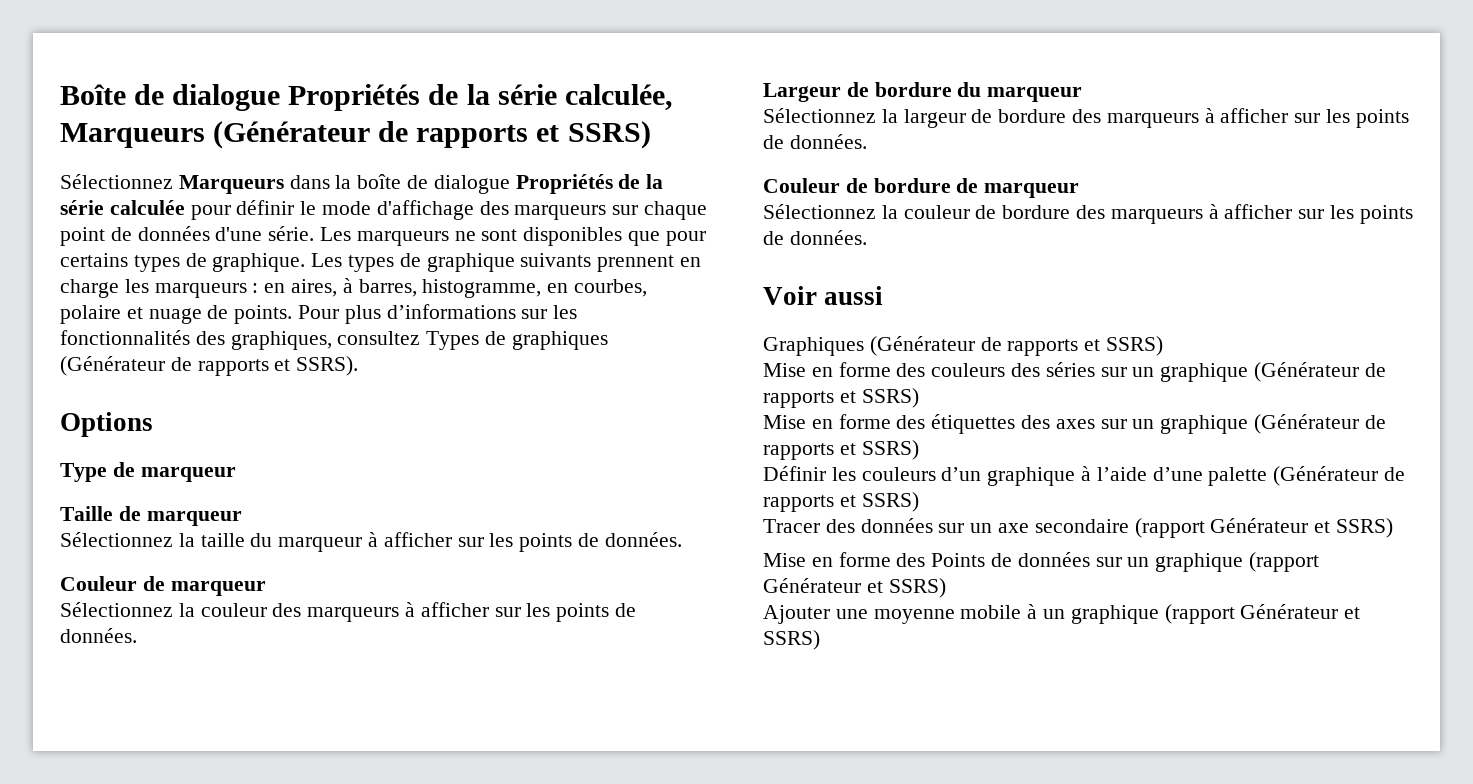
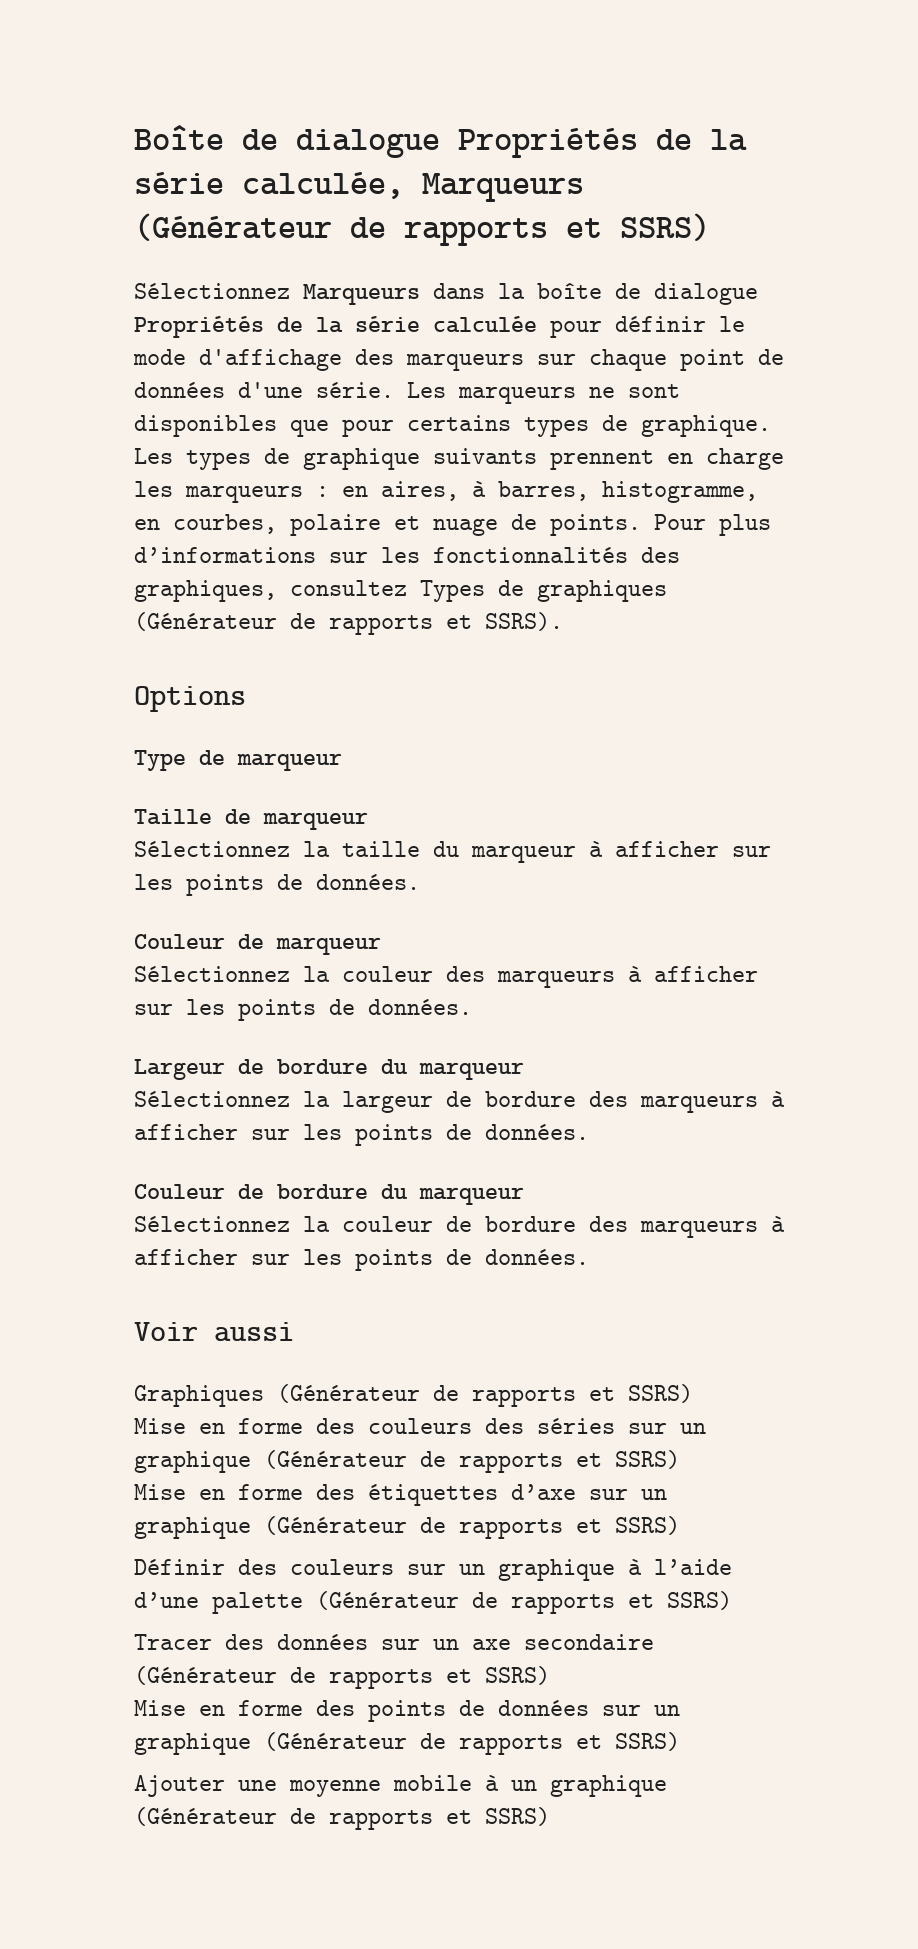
[956,178,979,193] de -> [381,1184,408,1199] du
[1021,415,1095,429] des axes -> [511,1484,576,1500] d’axe
[831,467,982,481] les couleurs d’un -> [238,1559,485,1575] des couleurs sur un
[1134,518,1394,538] [763,552,986,567] (rapport Générateur et SSRS) // Mise en forme des Points -> [134,1666,550,1689] [134,1700,446,1722] (Générateur de rapports et SSRS) // Mise en forme des points
[1249,552,1320,572] [763,578,861,593] (rapport Générateur -> [264,1732,563,1755] (Générateur de rapports
[1164,604,1339,624] (rapport Générateur -> [134,1807,433,1830] (Générateur de rapports

